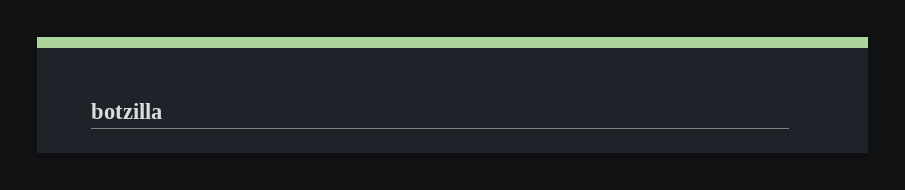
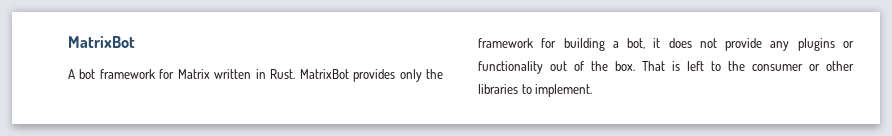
[91,103,162,119] botzilla -> [68,36,135,48] [68,69,443,82] [478,38,854,51] [478,61,854,74] [478,84,593,97] MatrixBot // A bot framework for Matrix written in Rust. MatrixBot provides only the framework for building a bot, it does not provide any plugins or functionality out of the box. That is left to the consumer or other libraries to implement.

